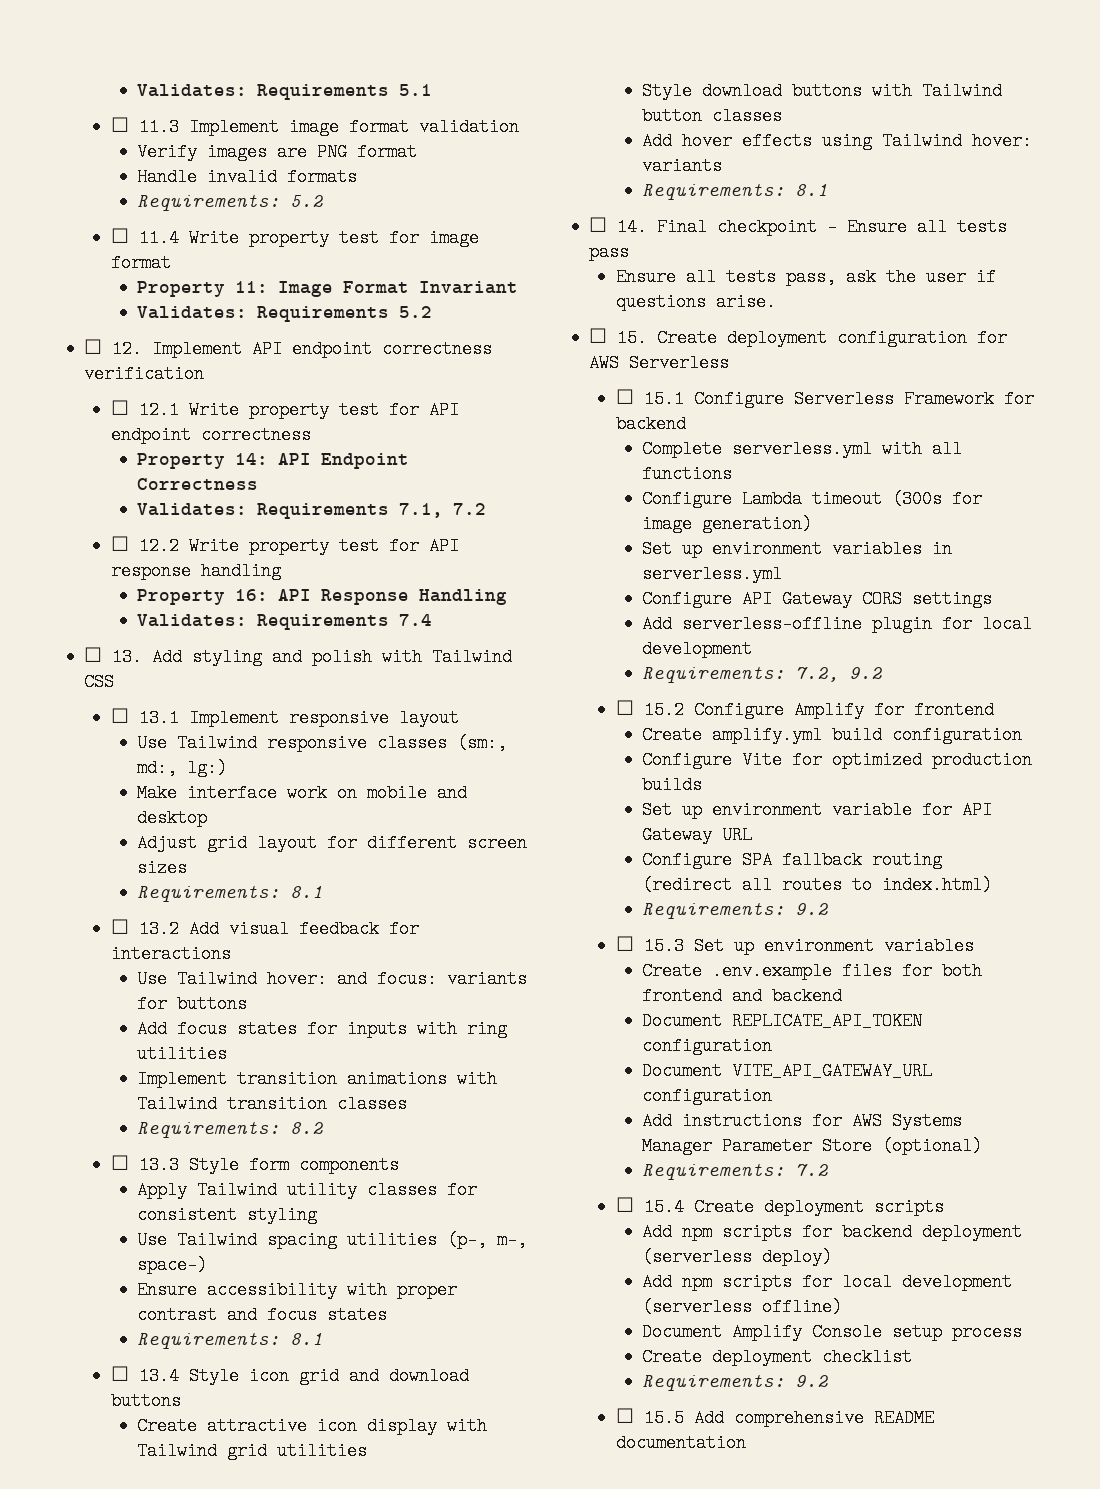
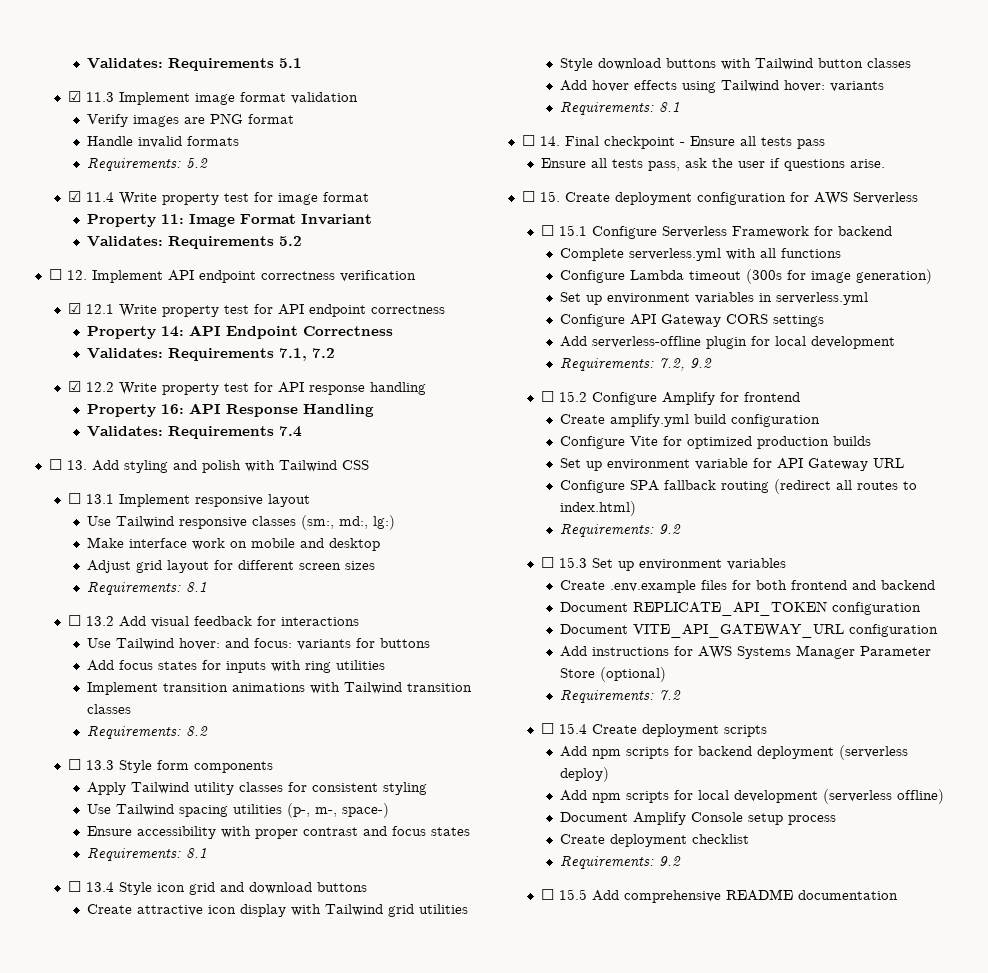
[110,117,129,132] ☐ -> [68,91,82,102] ☑
[110,228,129,243] ☐ -> [68,191,82,202] ☑
[110,400,129,415] ☐ -> [68,303,82,314] ☑
[110,536,129,551] ☐ -> [68,381,82,392] ☑

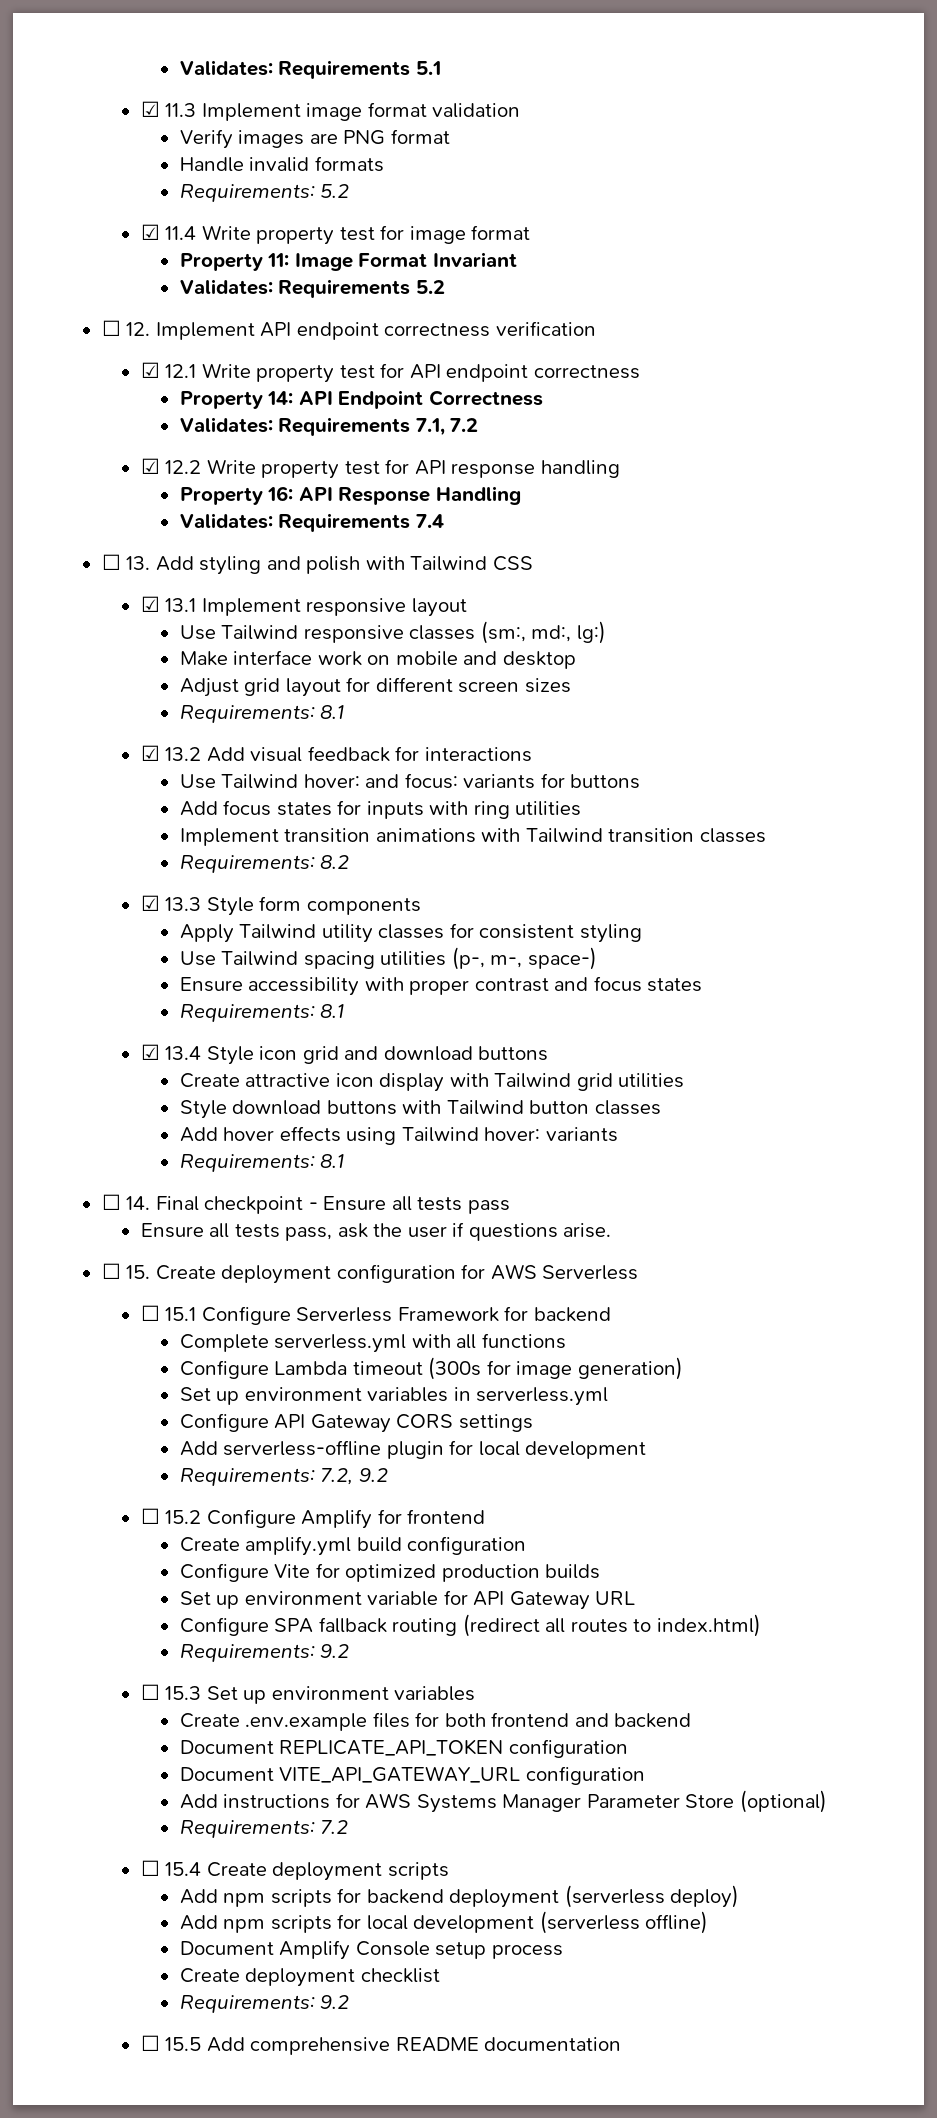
[68,493,82,504] ☐ -> [140,596,160,612] ☑
[68,615,82,626] ☐ -> [140,745,160,761] ☑
[68,759,82,770] ☐ -> [140,895,160,911] ☑
[68,881,82,892] ☐ -> [140,1044,160,1060] ☑

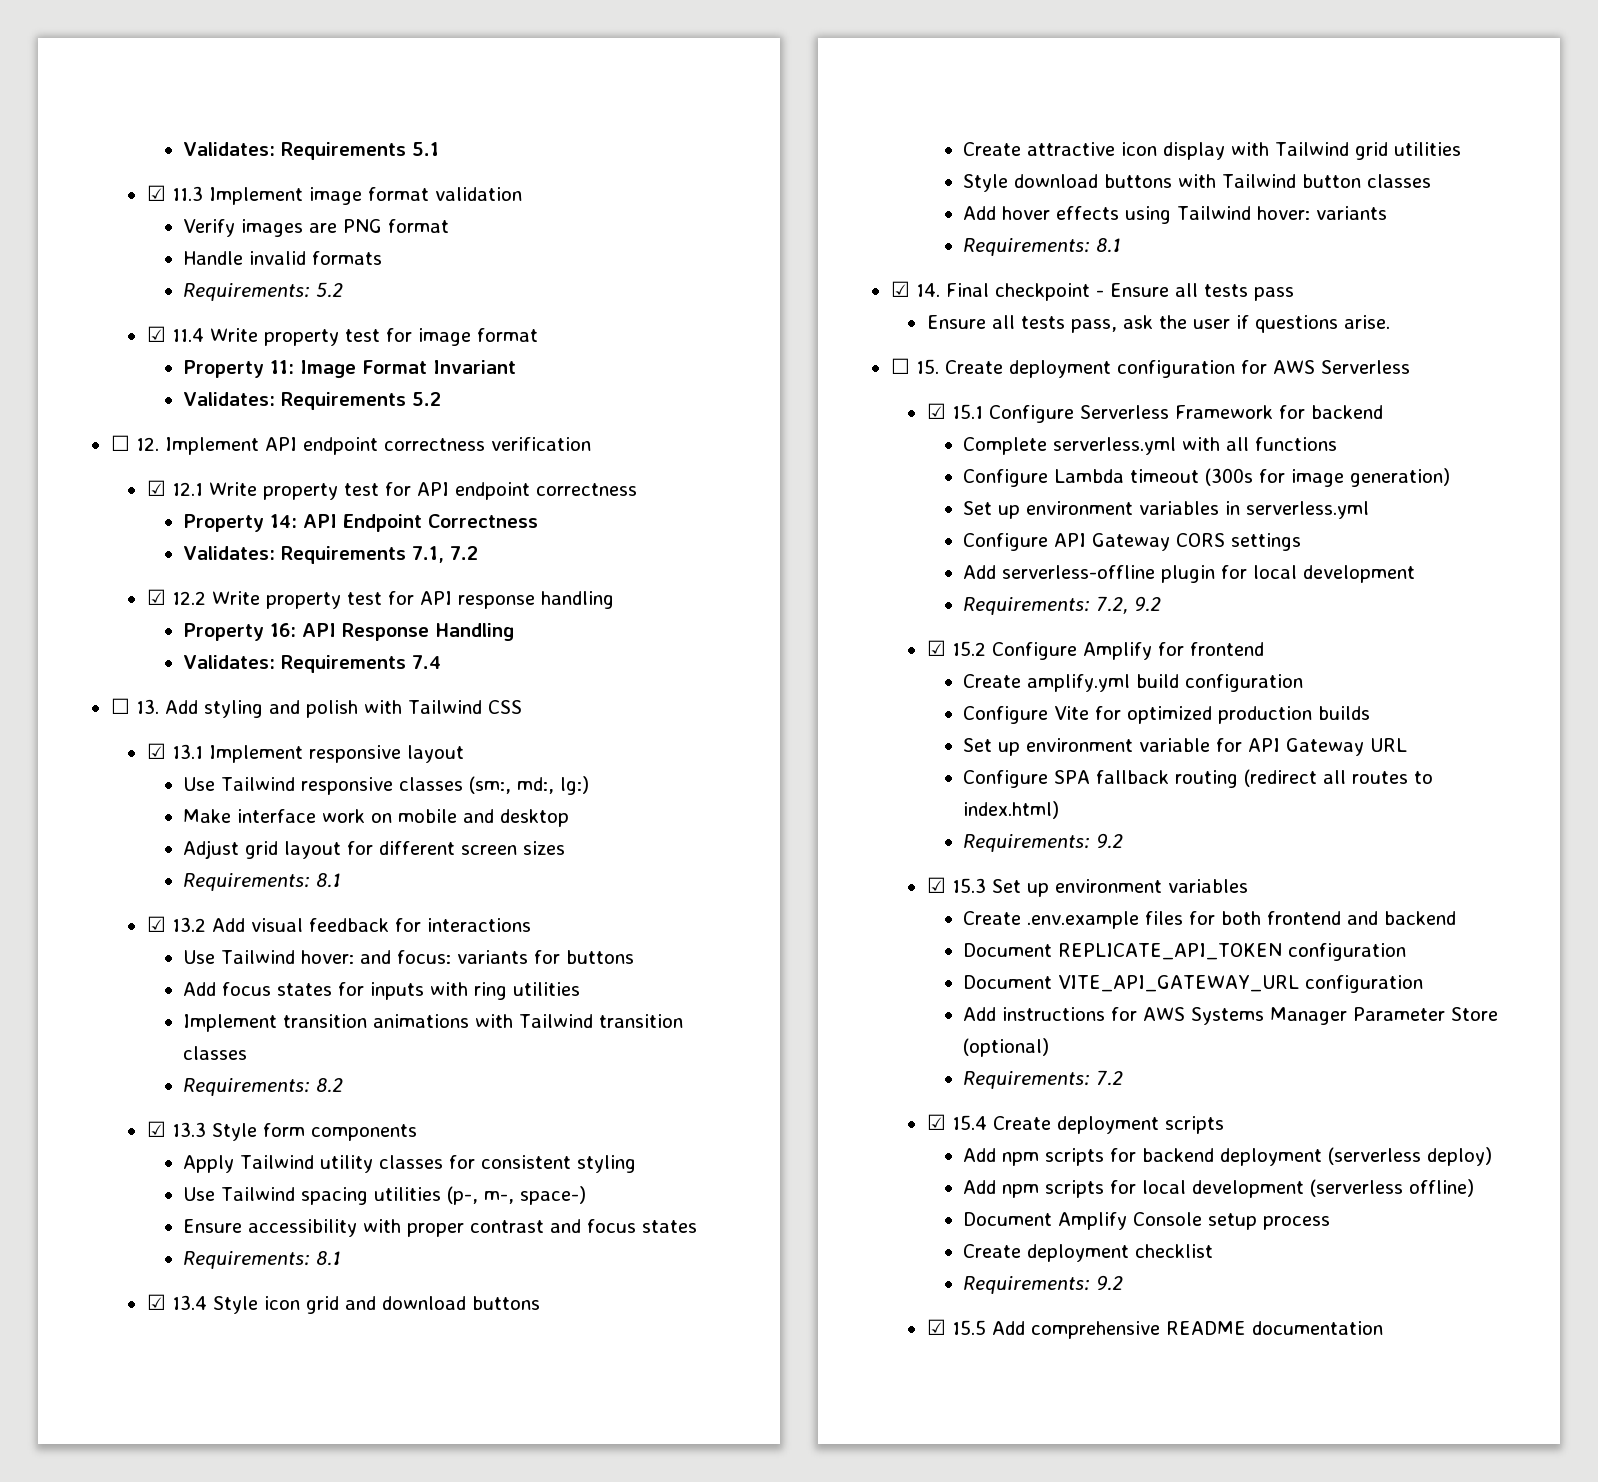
[101,1194,121,1210] ☐ -> [890,281,910,297] ☑
[140,1305,160,1321] ☐ -> [926,403,946,419] ☑
[140,1508,160,1524] ☐ -> [926,640,946,656] ☑
[140,1684,160,1700] ☐ -> [926,877,946,893] ☑
[140,1860,160,1876] ☐ -> [926,1114,946,1130] ☑
[140,2035,160,2051] ☐ -> [926,1319,946,1335] ☑

